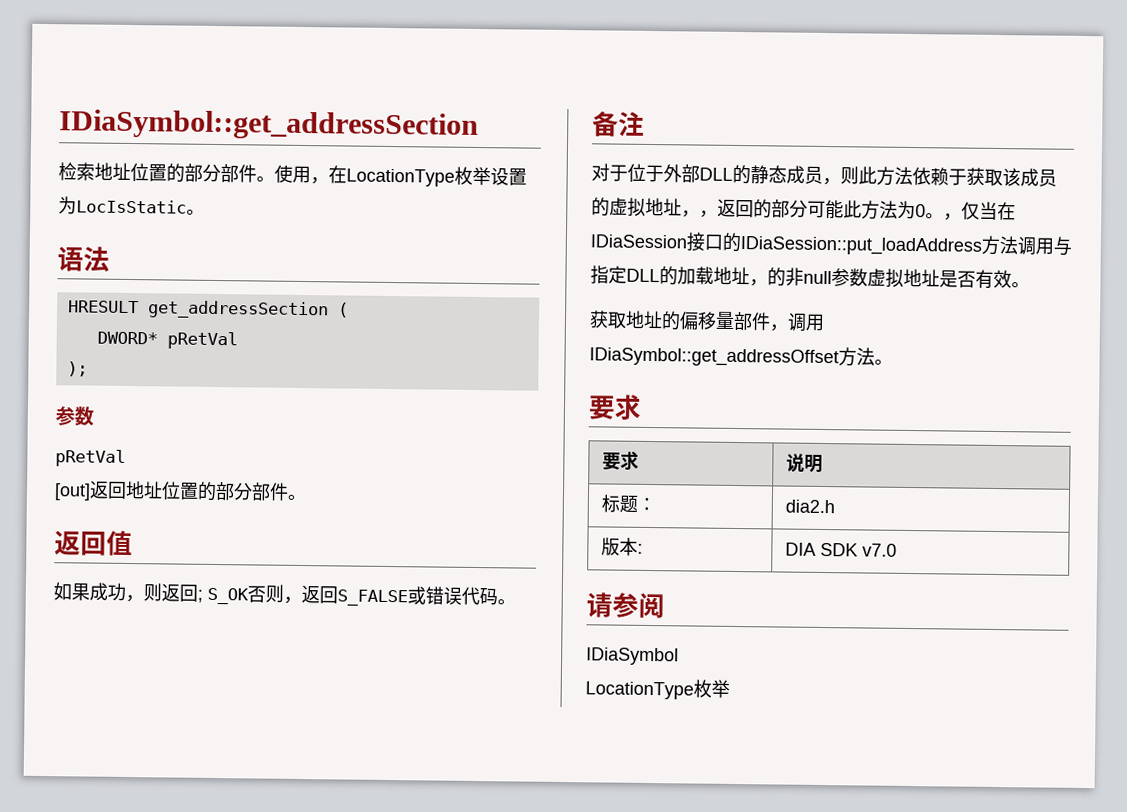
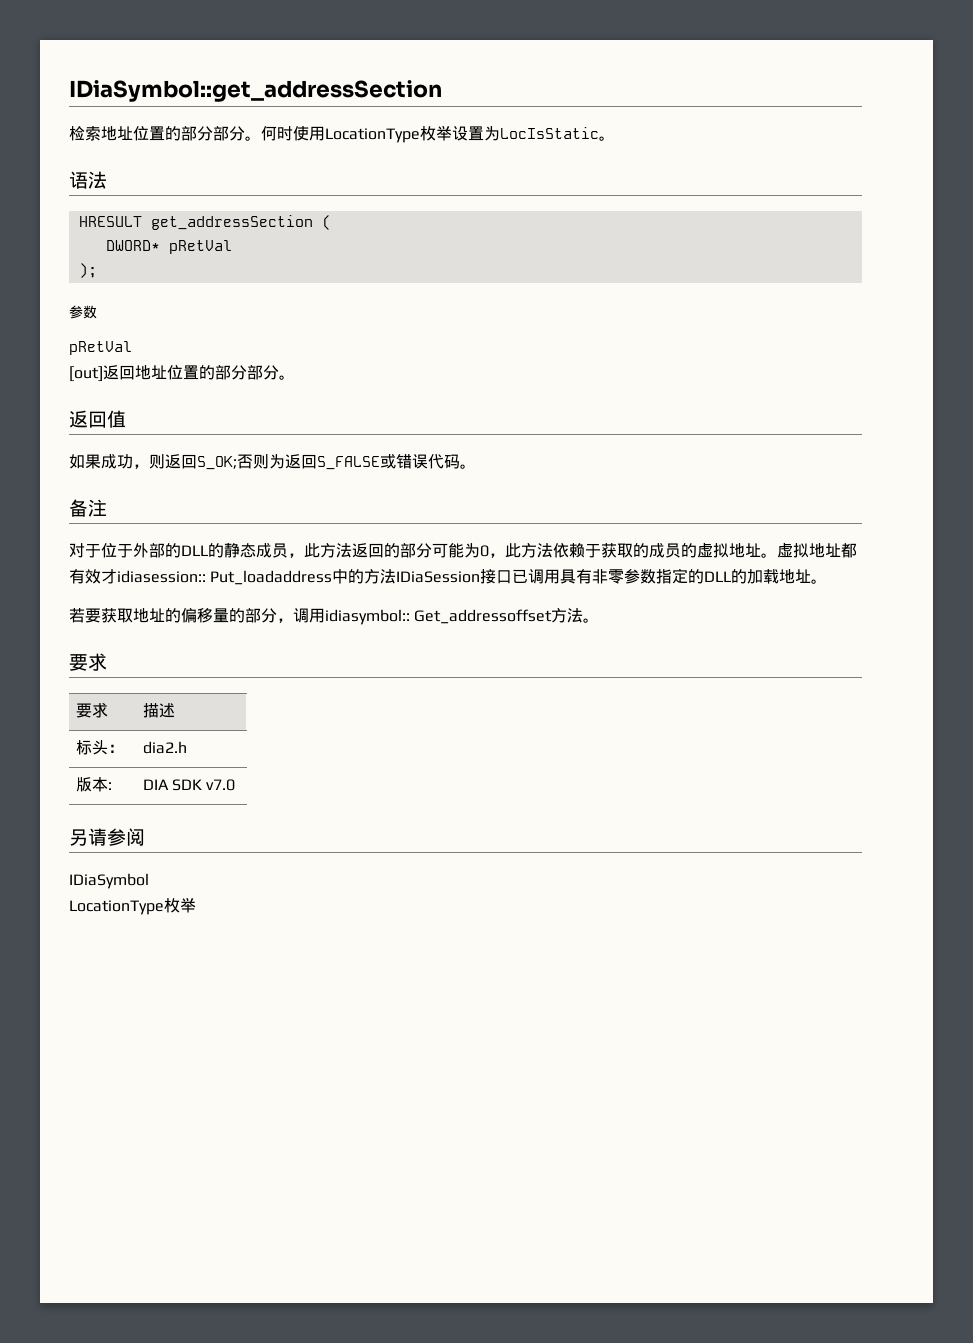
[238,164,347,185] 件。使用，在 -> [229,126,325,141] 分。何时使用
[269,482,289,501] 件 -> [263,365,279,380] 分
[197,584,302,605] ; S_OK否则， -> [197,454,285,470] S_OK;否则为
(700, 173) none -> [165,543,181,558] 的
[840,166,859,185] 则 -> [304,543,505,558] 此方法返回的部分可能为0，
[1002,168,1021,187] 该 -> [633,543,649,558] 的
[681,198,1016,221] [590,232,1072,256] [590,265,1030,289] ，，返回的部分可能此方法为0。，仅当在IDiaSession接口的IDiaSession::put_loadAddress方法调用与指定DLL的加载地址，的非null参数虚拟地址是否有效。 // -> [761,542,857,558] [69,568,828,585] [69,608,101,623] 。虚拟地址都有效才idiasession:: Put_loadaddress中的方法IDiaSession接口已调用具有非零参数指定的DLL的加载地址。 // 若要
[733,311,825,332] [589,347,839,368] 部件，调用IDiaSymbol::get_addressOffset -> [229,608,553,625] 的部分，调用idiasymbol:: Get_addressoffset
[785,453,823,473] 说明 -> [142,703,175,718] 描述
[618,495,638,513] 题 -> [91,740,108,755] 头
(897, 550) none -> [69,829,88,846] 另

